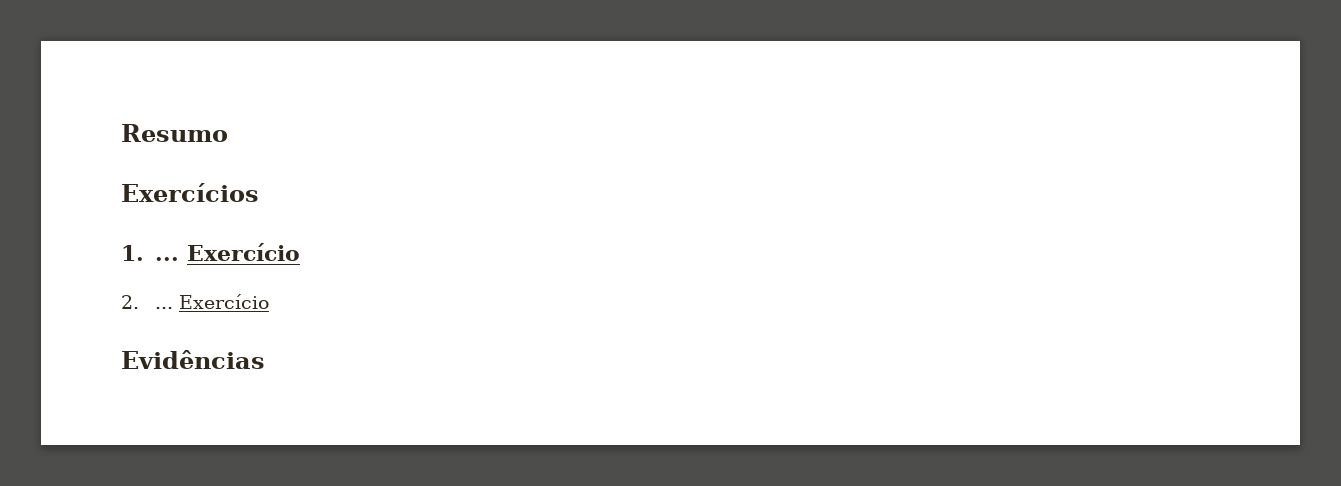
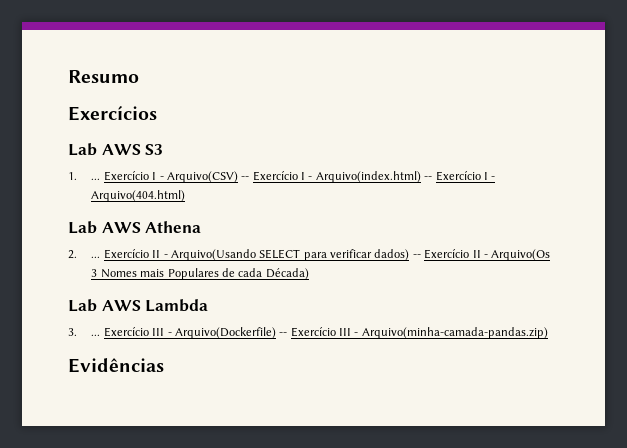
[121,243,300,261] [121,294,269,309] 1. ... Exercício // 2. ... Exercício -> [68,143,164,156] [68,171,496,183] [91,190,186,202] [68,221,202,234] [68,249,551,261] [91,268,309,280] [68,299,209,312] [68,327,548,339] Lab AWS S3 // 1. ... Exercício I - Arquivo(CSV) -- Exercício I - Arquivo(index.html) -- Exercício I - Arquivo(404.html) // Lab AWS Athena // 2. ... Exercício II - Arquivo(Usando SELECT para verificar dados) -- Exercício II - Arquivo(Os 3 Nomes mais Populares de cada Década) // Lab AWS Lambda // 3. ... Exercício III - Arquivo(Dockerfile) -- Exercício III - Arquivo(minha-camada-pandas.zip)

